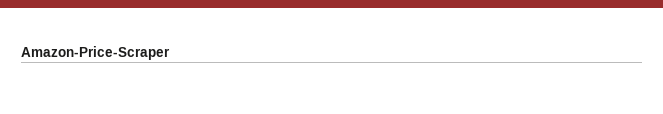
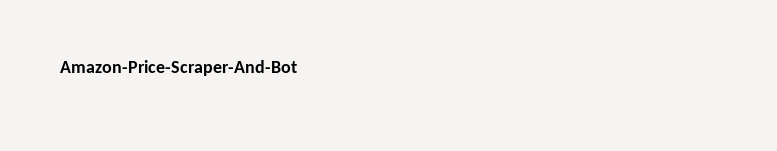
[21,46,170,60] Amazon-Price-Scraper -> [60,60,297,76] Amazon-Price-Scraper-And-Bot

